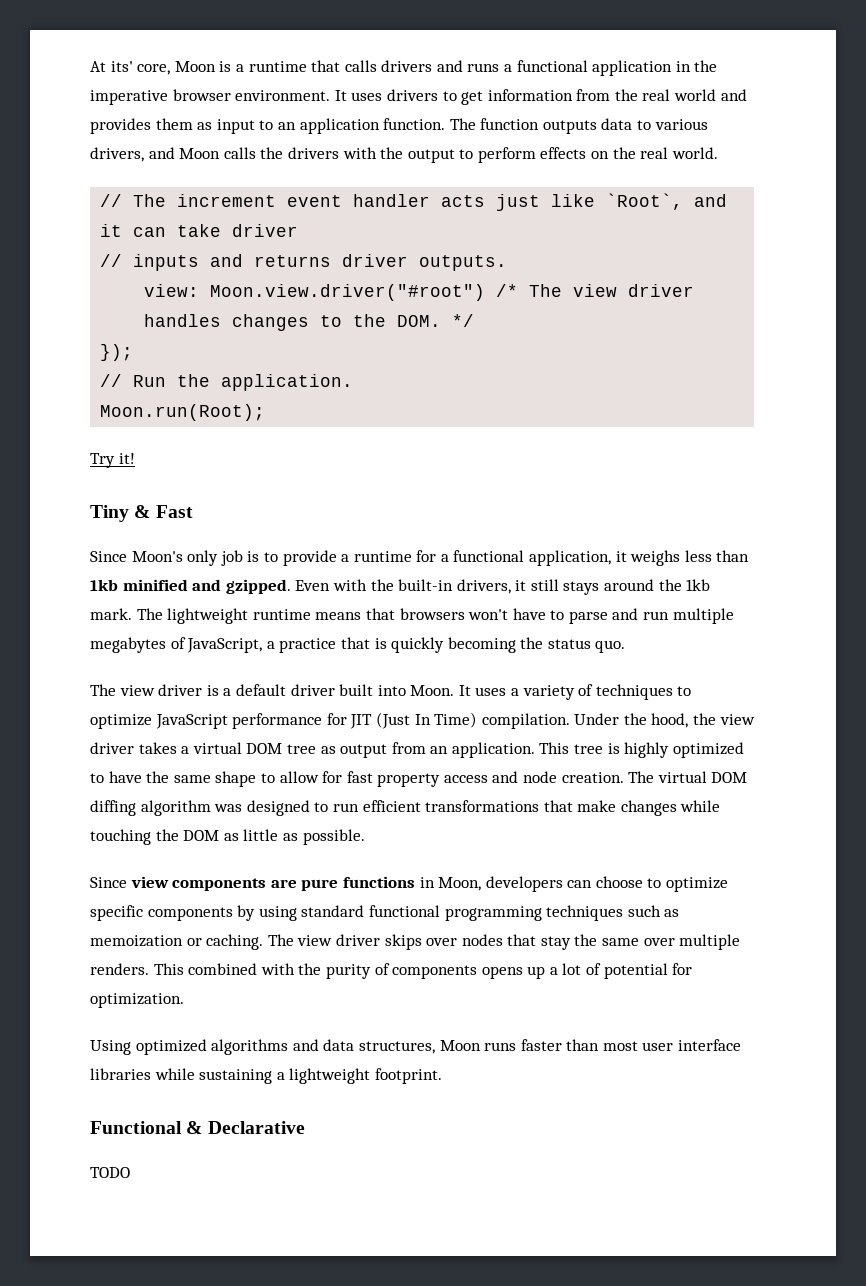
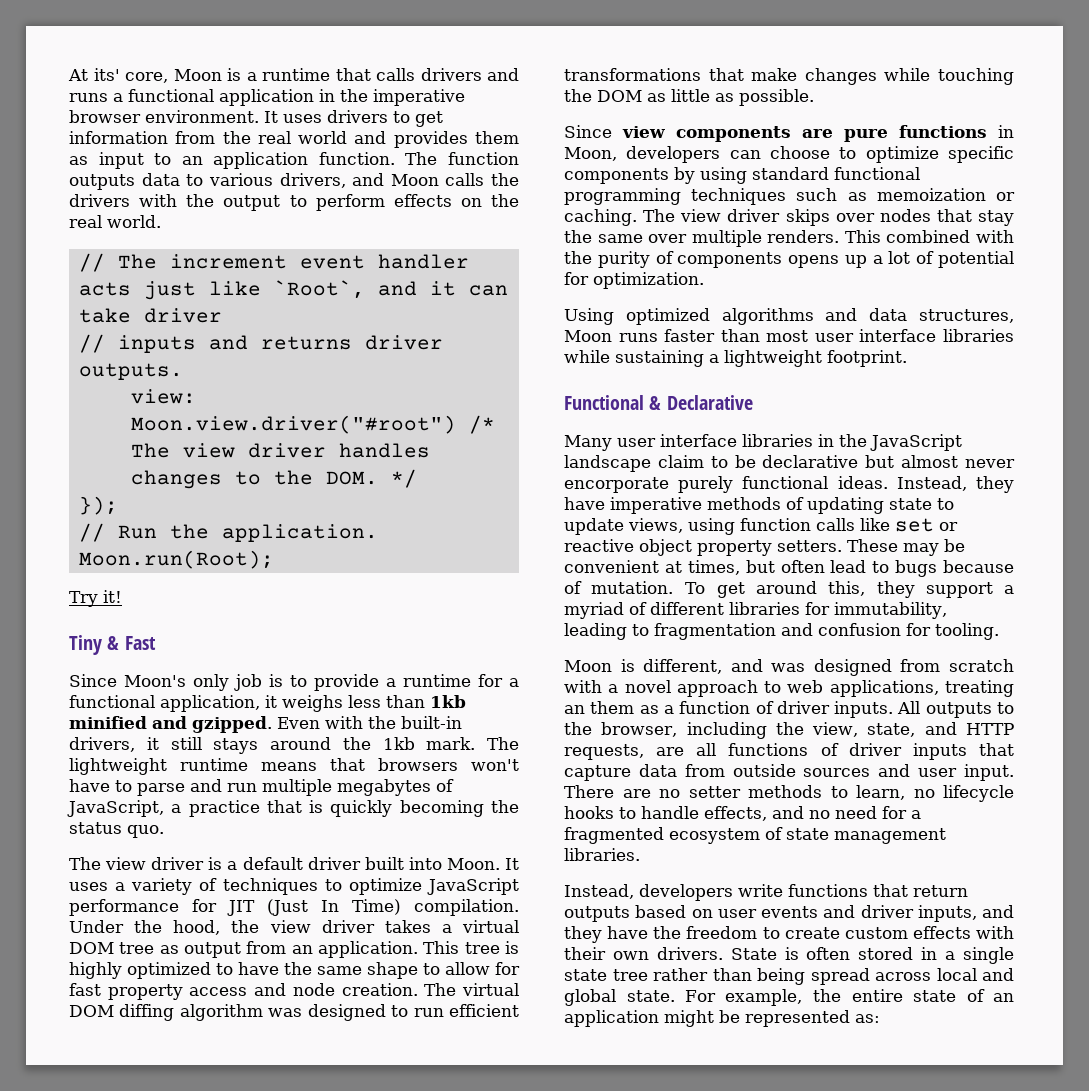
[90,1167,130,1178] TODO -> [564,434,962,451] [564,455,1015,472] [564,476,1014,493] [564,497,954,514] [564,518,958,535] [564,539,965,556] [564,560,1014,577] [564,581,1014,598] [564,602,947,619] [564,623,999,640] [564,659,1014,676] [564,680,1014,697] [564,701,1014,718] [564,722,1014,739] [564,743,1014,760] [564,764,1014,781] [564,785,1014,802] [564,806,921,821] [564,827,946,844] [564,848,640,861] [564,884,968,901] [564,905,1014,922] [564,926,1014,943] [564,947,1015,964] [564,968,1014,985] [564,989,1014,1006] [564,1010,880,1027] Many user interface libraries in the JavaScript landscape claim to be declarative but almost never encorporate purely functional ideas. Instead, they have imperative methods of updating state to update views, using function calls like set or reactive object property setters. These may be convenient at times, but often lead to bugs because of mutation. To get around this, they support a myriad of different libraries for immutability, leading to fragmentation and confusion for tooling. // Moon is different, and was designed from scratch with a novel approach to web applications, treating an them as a function of driver inputs. All outputs to the browser, including the view, state, and HTTP requests, are all functions of driver inputs that capture data from outside sources and user input. There are no setter methods to learn, no lifecycle hooks to handle effects, and no need for a fragmented ecosystem of state management libraries. // Instead, developers write functions that return outputs based on user events and driver inputs, and they have the freedom to create custom effects with their own drivers. State is often stored in a single state tree rather than being spread across local and global state. For example, the entire state of an application might be represented as:

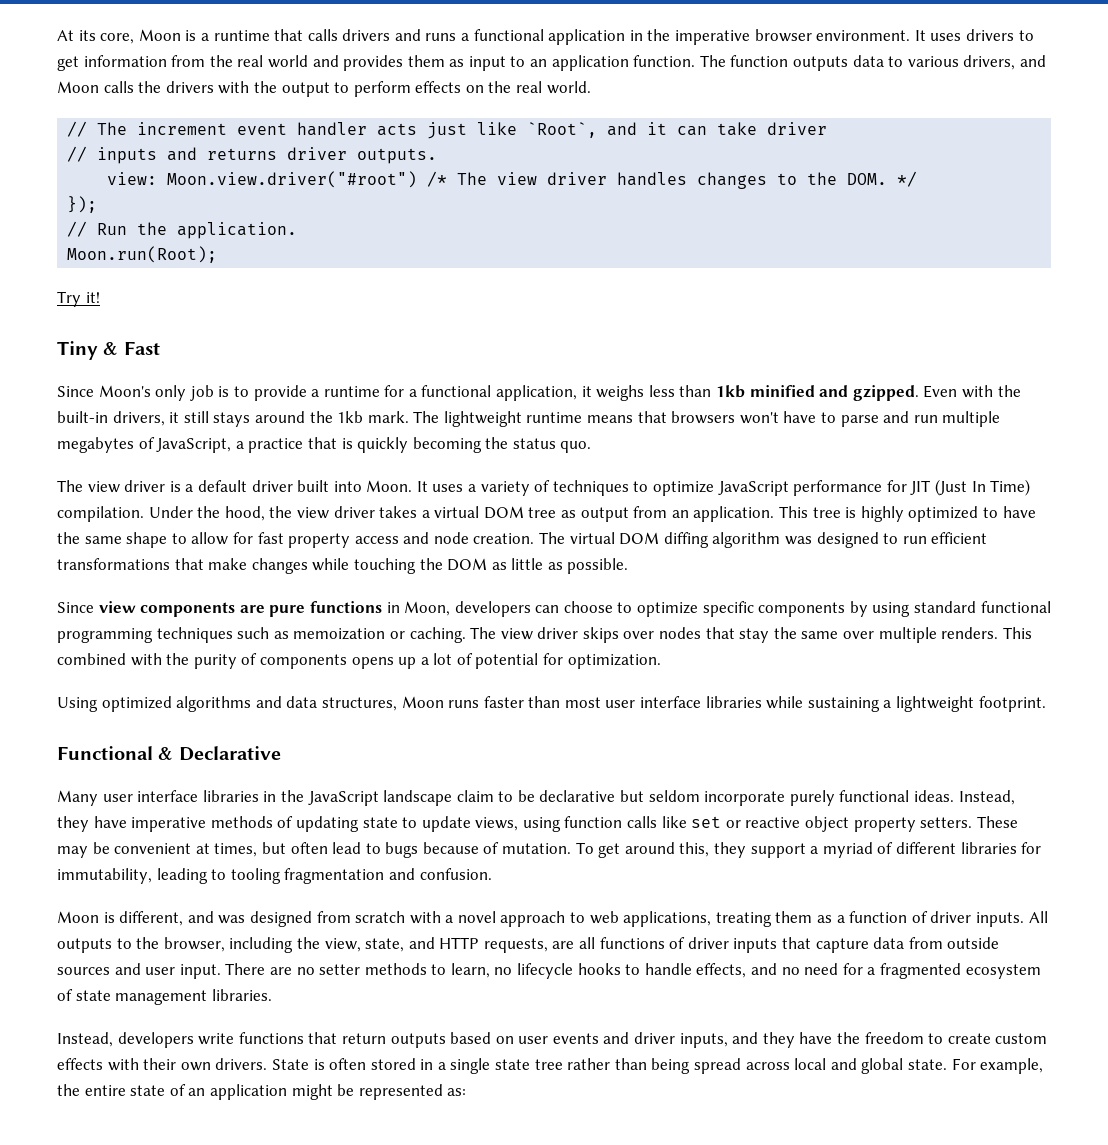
[93,68,120,81] its' -> [78,30,96,41] its
[901,455,1015,468] [564,477,669,493] almost never encorporate -> [648,790,786,806] seldom incorporate
(649, 630) none -> [230,868,281,884] tooling
[818,623,999,640] confusion for tooling. -> [419,868,492,880] confusion.
[564,705,585,714] an -> (772, 919) none

